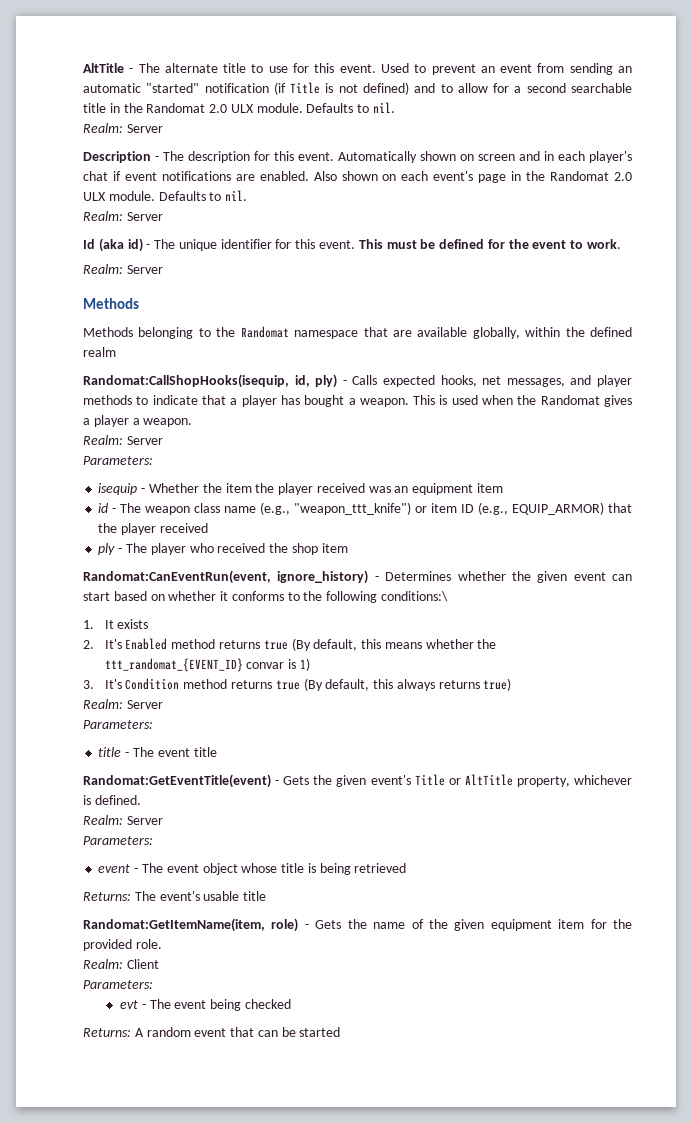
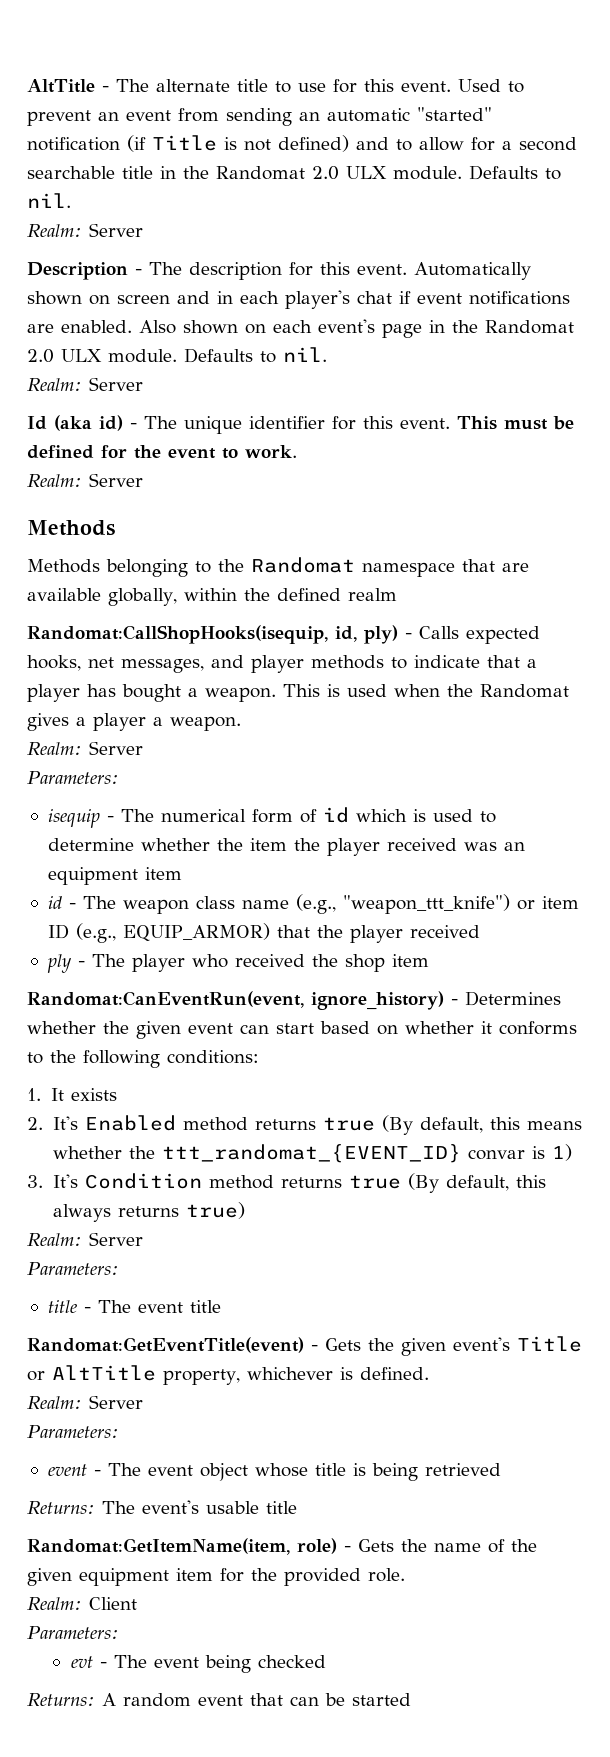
[148,483,199,493] Whether -> [120,807,496,823] [47,838,210,851] The numerical form of id which is used to determine whether
[381,591,449,602] conditions:\ -> [167,1050,259,1064] conditions:

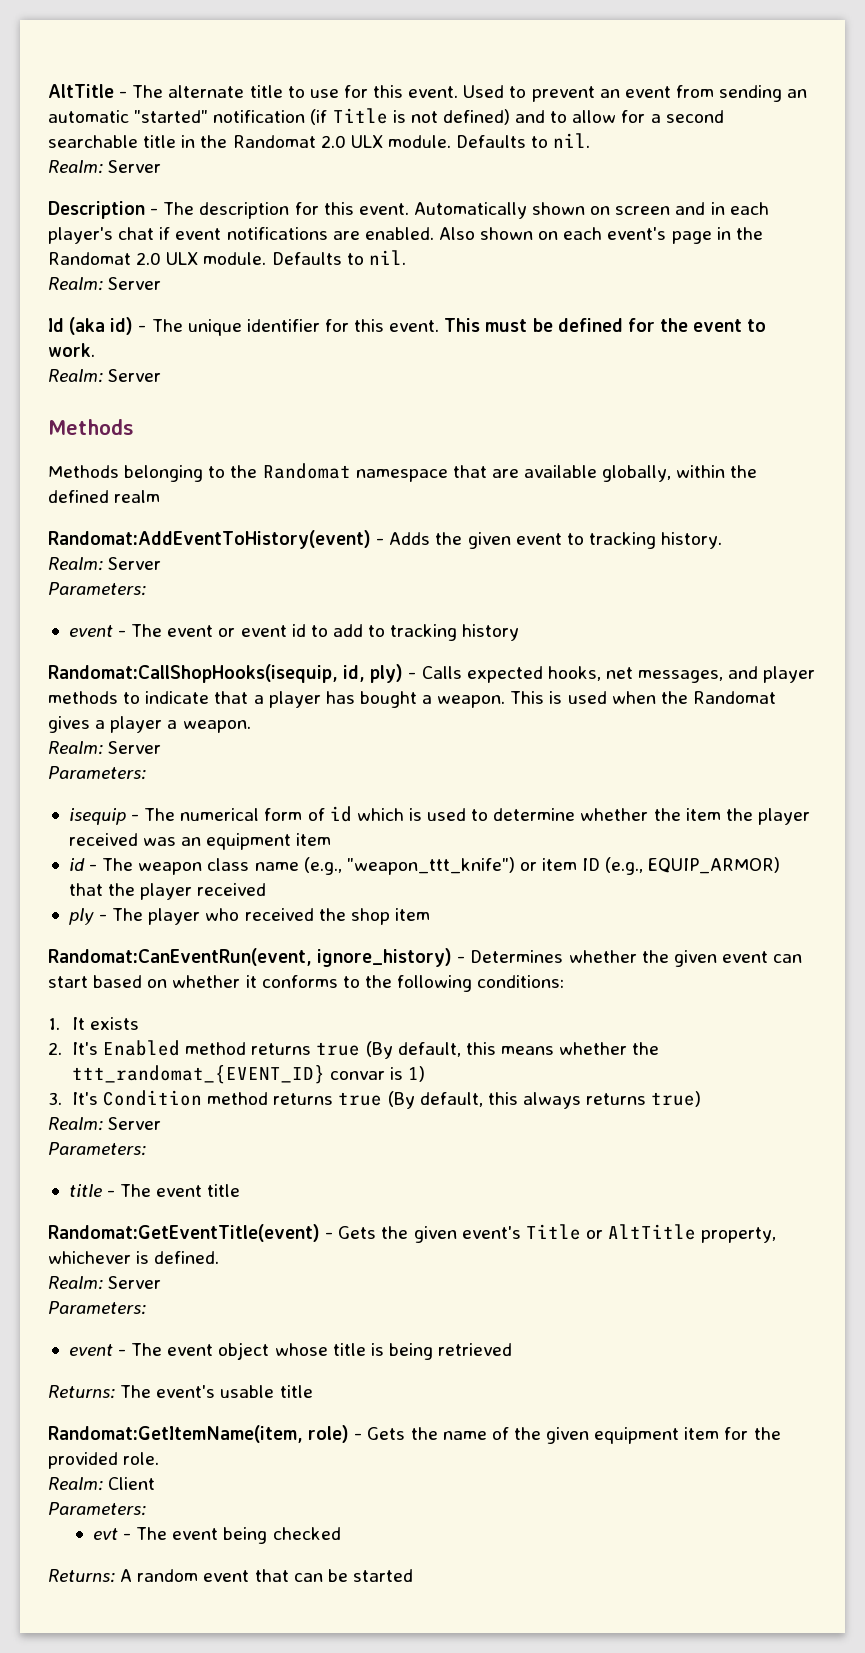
(397, 594) none -> [48,530,723,549] [48,557,162,571] [48,582,146,596] [68,624,520,641] // Randomat:AddEventToHistory(event) - Adds the given event to tracking history. // Realm: Server // Parameters: // event - The event or event id to add to tracking history

